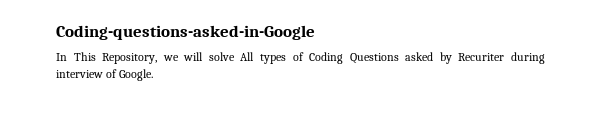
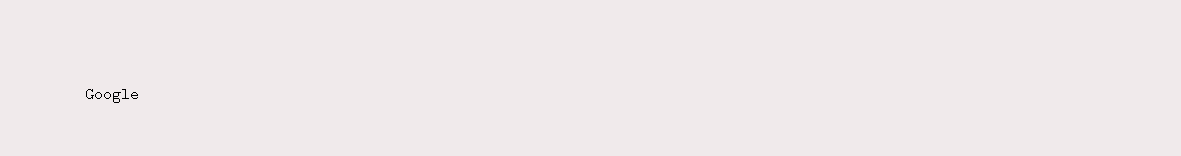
[56,25,315,40] [56,52,545,64] [56,69,154,81] Coding-questions-asked-in-Google // In This Repository, we will solve All types of Coding Questions asked by Recuriter during interview of Google. -> [85,87,139,103] Google

